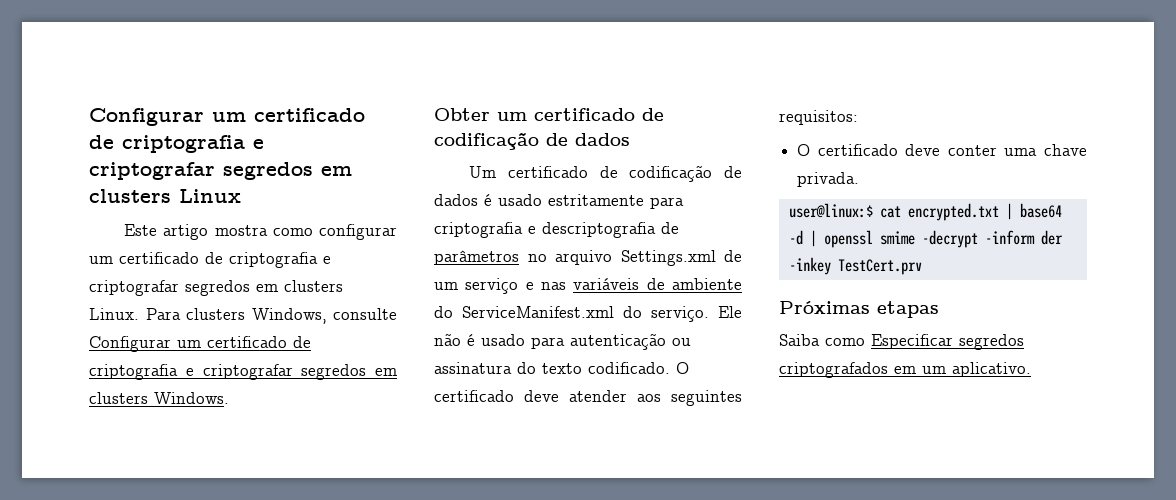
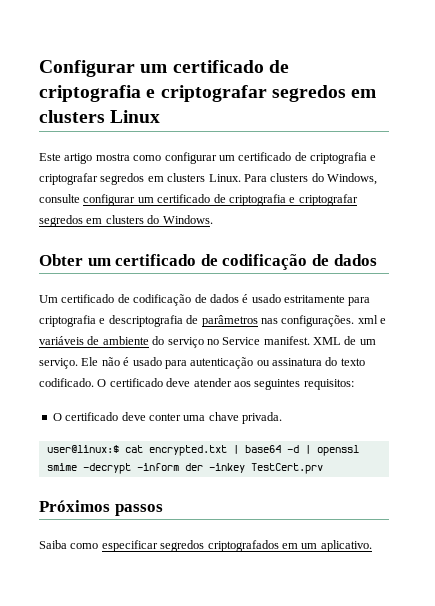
(245, 314) none -> [311,173,324,182] do
[89,336,311,352] [89,364,397,380] [89,392,148,404] Configurar um certificado de criptografia e criptografar segredos em clusters -> [83,194,358,206] [39,215,160,227] configurar um certificado de criptografia e criptografar segredos em clusters do
[527,250,742,266] [434,278,742,294] [434,306,642,318] no arquivo Settings.xml de um serviço e nas variáveis de ambiente do ServiceManifest.xml do -> [260,315,386,327] [39,336,376,348] nas configurações. xml e variáveis de ambiente do serviço no Service manifest. XML de um
[779,301,939,318] Próximas etapas -> [39,500,163,516] Próximos passos
[871,334,953,349] Especificar -> [101,540,158,552] especificar

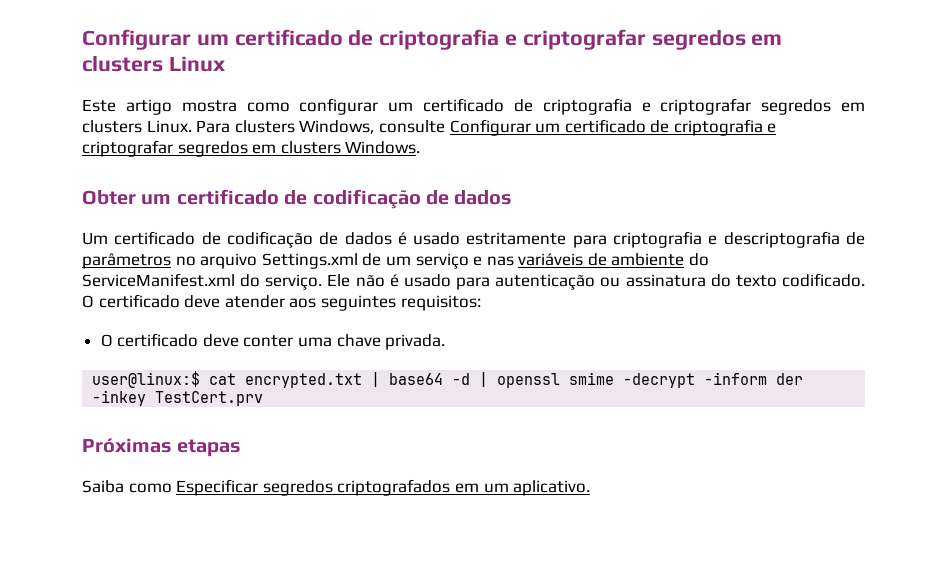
[311,173,324,182] do -> (295, 126) none
[83,194,358,206] [39,215,160,227] configurar um certificado de criptografia e criptografar segredos em clusters do -> [449,119,777,136] [82,140,341,157] Configurar um certificado de criptografia e criptografar segredos em clusters
[260,315,386,327] [39,336,376,348] nas configurações. xml e variáveis de ambiente do serviço no Service manifest. XML de um -> [175,253,710,269] [82,273,261,287] no arquivo Settings.xml de um serviço e nas variáveis de ambiente do ServiceManifest.xml do
[39,500,163,516] Próximos passos -> [82,438,242,457] Próximas etapas
[101,540,158,552] especificar -> [176,479,259,496] Especificar

